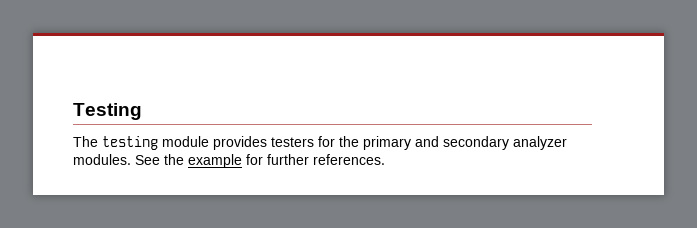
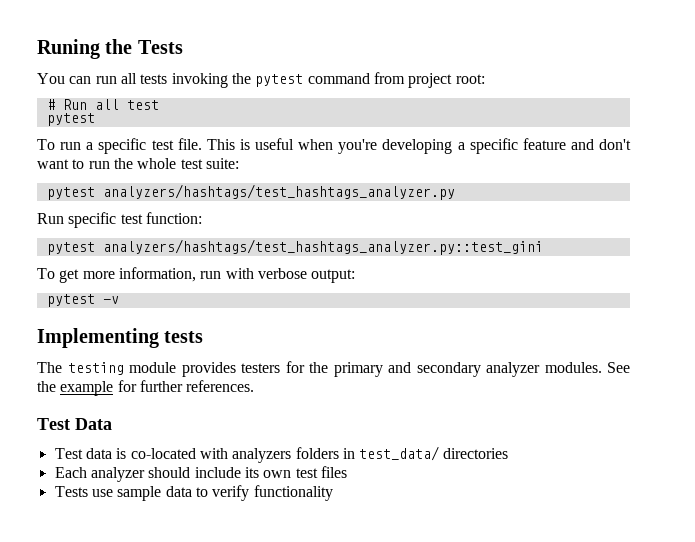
[73,103,142,120] Testing -> [37,39,183,59] [37,72,485,88] [46,99,159,110] [46,113,95,126] [37,138,631,154] [37,158,239,169] [46,184,455,200] [37,212,202,228] [46,239,543,255] [37,267,356,283] [46,294,119,307] [37,328,204,348] Runing the Tests // You can run all tests invoking the pytest command from project root: // # Run all test // pytest // To run a specific test file. This is useful when you're developing a specific feature and don't want to run the whole test suite: // pytest analyzers/hashtags/test_hashtags_analyzer.py // Run specific test function: // pytest analyzers/hashtags/test_hashtags_analyzer.py::test_gini // To get more information, run with verbose output: // pytest -v // Implementing tests
(385, 159) none -> [37,418,112,430] [54,446,509,463] [54,466,347,482] [54,485,333,501] // Test Data // Test data is co-located with analyzers folders in test_data/ directories // Each analyzer should include its own test files // Tests use sample data to verify functionality

